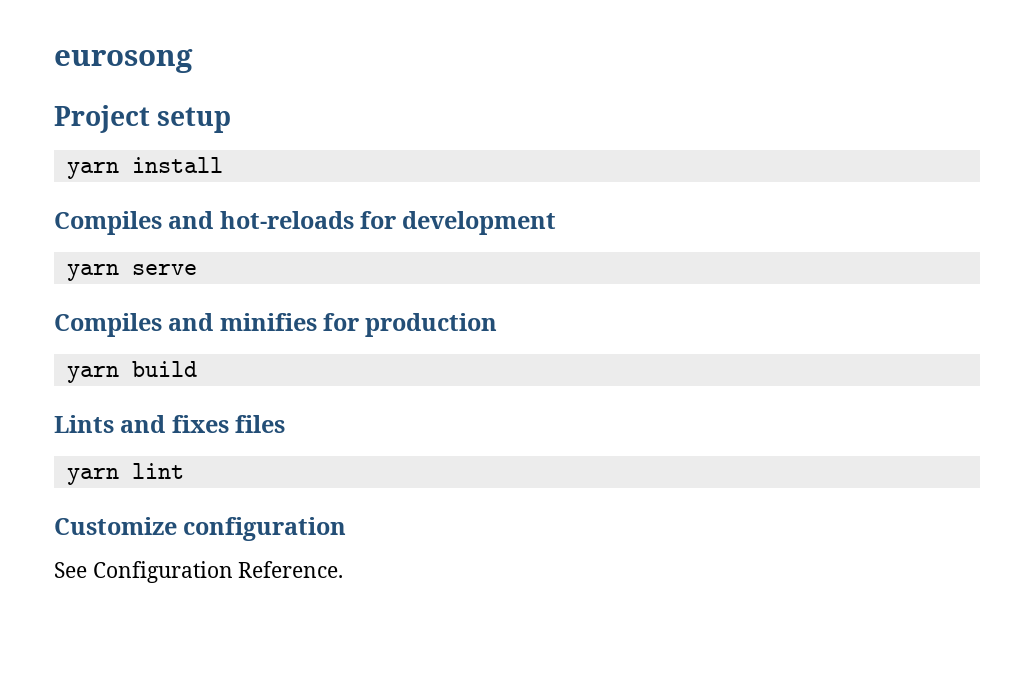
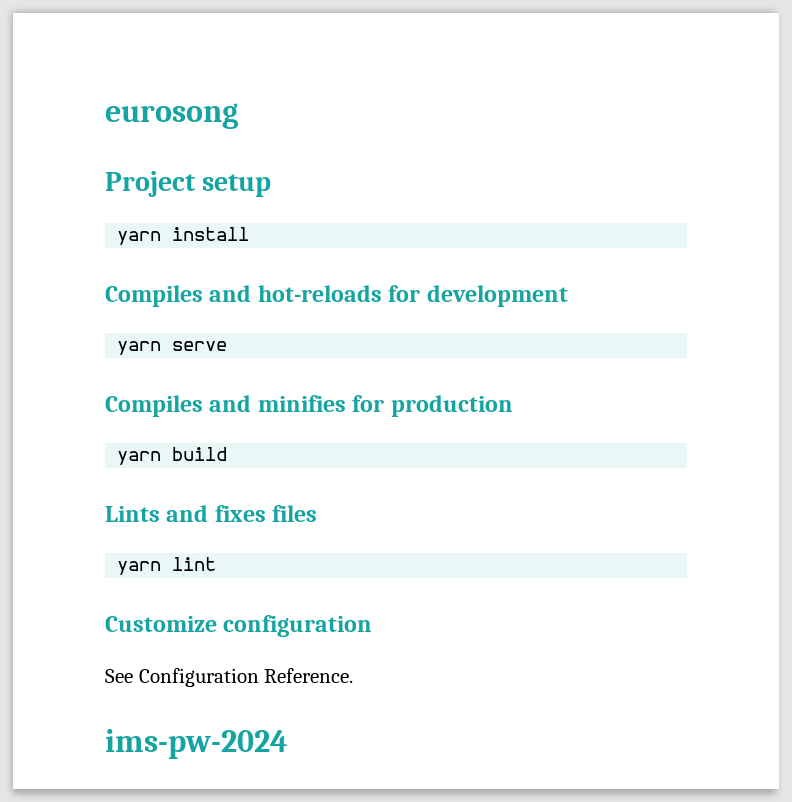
(344, 569) none -> [105,729,288,759] // ims-pw-2024

